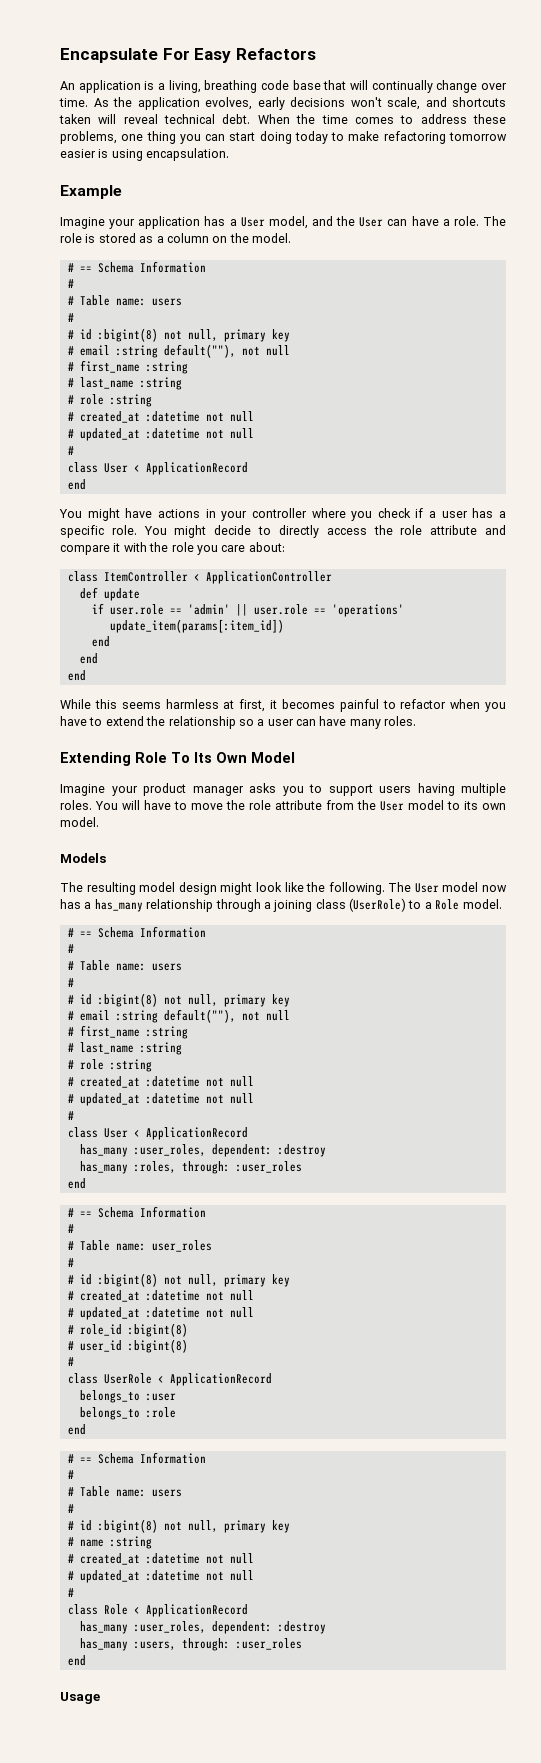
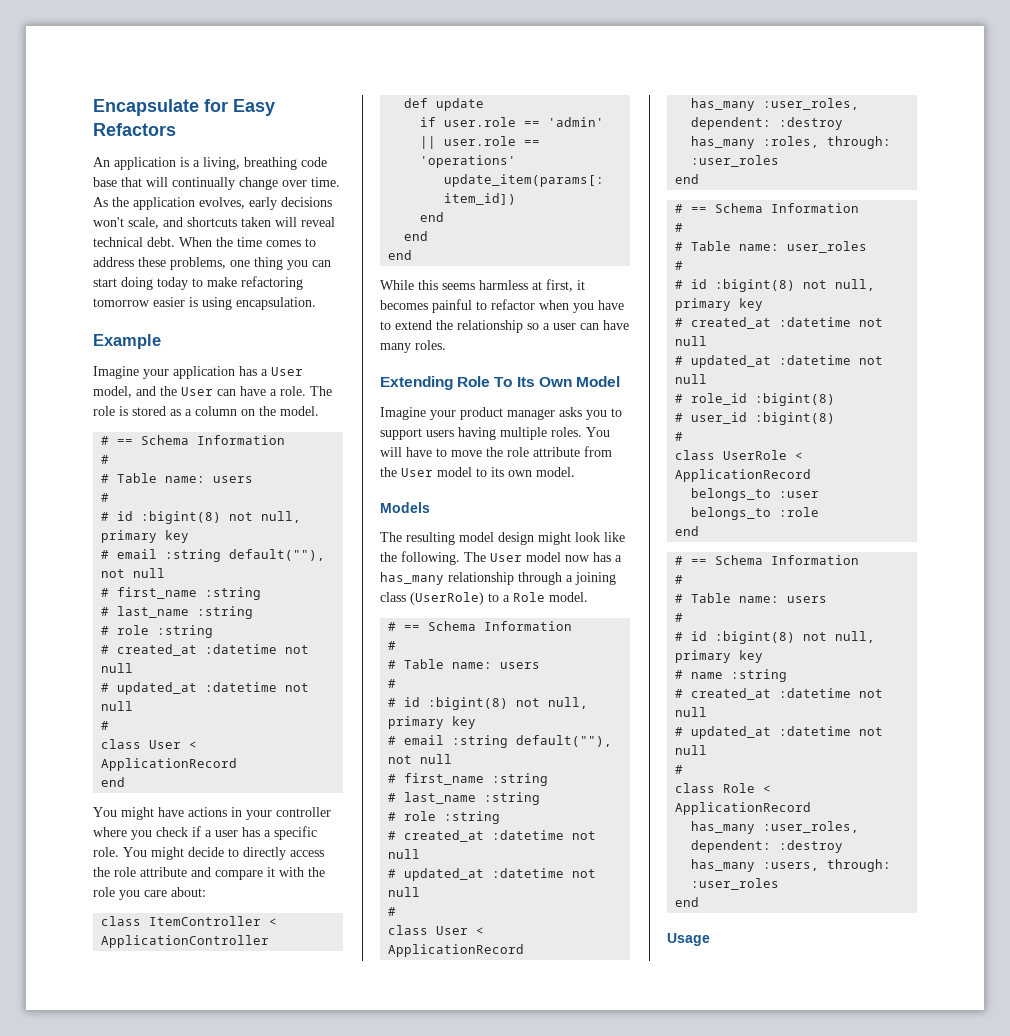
[162,48,190,60] For -> [204,99,228,112] for

